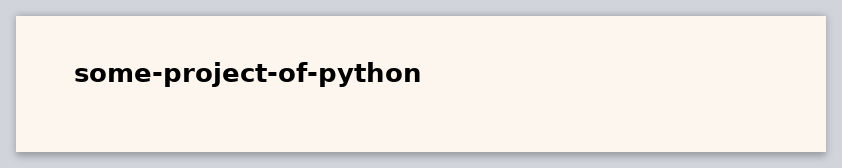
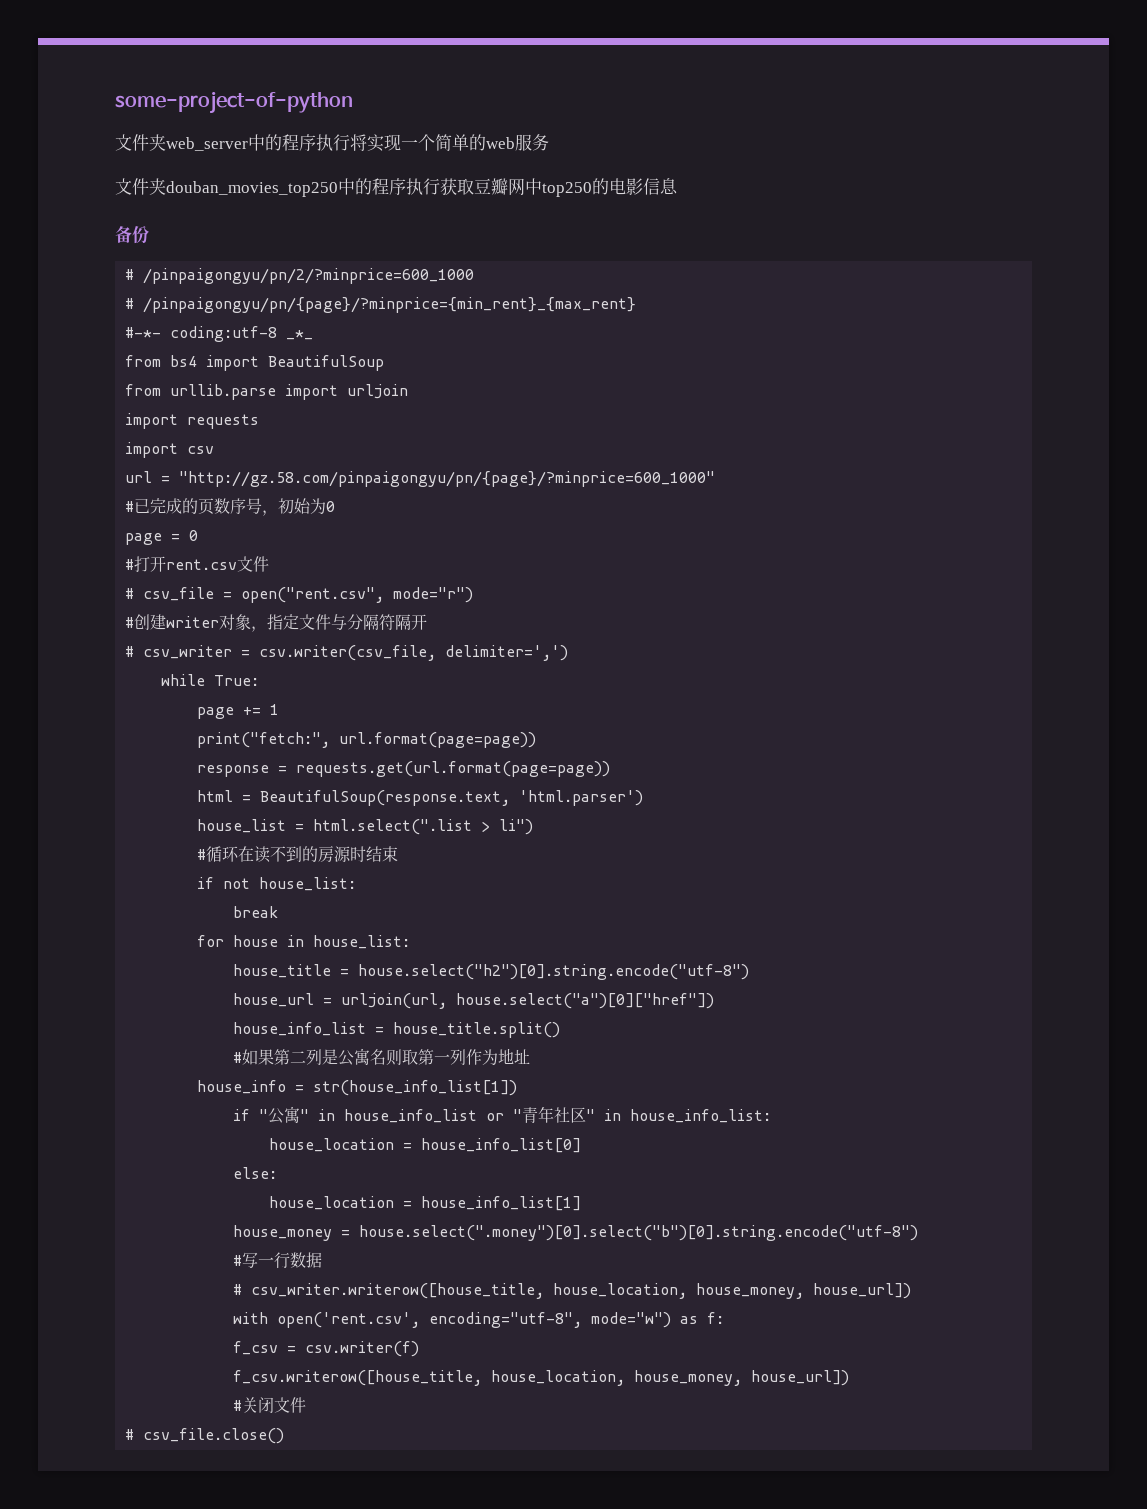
(422, 74) none -> [115,134,549,152] [115,178,678,197] [115,226,149,244] [125,268,475,284] [125,297,637,313] [125,326,314,342] [125,355,385,371] [125,384,409,400] [125,413,260,429] [125,442,215,458] [125,471,716,487] [125,498,336,516] [125,530,199,545] [125,556,270,572] [125,587,474,603] [125,614,428,632] [125,645,569,661] [161,674,260,686] [197,704,280,719] [197,732,537,748] [197,761,611,777] [197,790,644,806] [197,819,534,835] [197,846,399,863] [197,877,357,891] [233,906,279,918] [197,935,411,949] [233,964,750,980] [233,993,715,1009] [233,1022,561,1038] [233,1048,531,1066] [197,1080,518,1096] [233,1106,772,1124] [269,1138,582,1153] [233,1167,278,1179] [269,1196,582,1211] [233,1225,919,1241] [233,1252,323,1269] [233,1283,912,1299] [233,1312,725,1328] [233,1341,420,1357] [233,1370,850,1386] [233,1397,307,1413] [125,1428,285,1444] // 文件夹web_server中的程序执行将实现一个简单的web服务 // 文件夹douban_movies_top250中的程序执行获取豆瓣网中top250的电影信息 // 备份 // # /pinpaigongyu/pn/2/?minprice=600_1000 // # /pinpaigongyu/pn/{page}/?minprice={min_rent}_{max_rent} // #-*- coding:utf-8 _*_ // from bs4 import BeautifulSoup // from urllib.parse import urljoin // import requests // import csv // url = "http://gz.58.com/pinpaigongyu/pn/{page}/?minprice=600_1000" // #已完成的页数序号，初始为0 // page = 0 // #打开rent.csv文件 // # csv_file = open("rent.csv", mode="r") // #创建writer对象，指定文件与分隔符隔开 // # csv_writer = csv.writer(csv_file, delimiter=',') // while True: // page += 1 // print("fetch:", url.format(page=page)) // response = requests.get(url.format(page=page)) // html = BeautifulSoup(response.text, 'html.parser') // house_list = html.select(".list > li") // #循环在读不到的房源时结束 // if not house_list: // break // for house in house_list: // house_title = house.select("h2")[0].string.encode("utf-8") // house_url = urljoin(url, house.select("a")[0]["href"]) // house_info_list = house_title.split() // #如果第二列是公寓名则取第一列作为地址 // house_info = str(house_info_list[1]) // if "公寓" in house_info_list or "青年社区" in house_info_list: // house_location = house_info_list[0] // else: // house_location = house_info_list[1] // house_money = house.select(".money")[0].select("b")[0].string.encode("utf-8") // #写一行数据 // # csv_writer.writerow([house_title, house_location, house_money, house_url]) // with open('rent.csv', encoding="utf-8", mode="w") as f: // f_csv = csv.writer(f) // f_csv.writerow([house_title, house_location, house_money, house_url]) // #关闭文件 // # csv_file.close()

